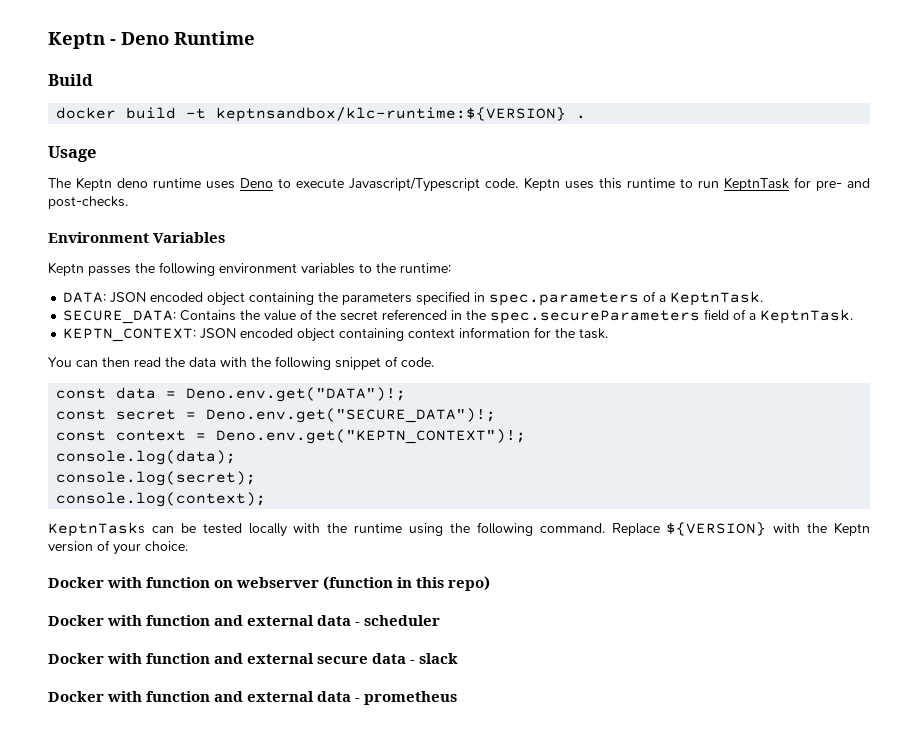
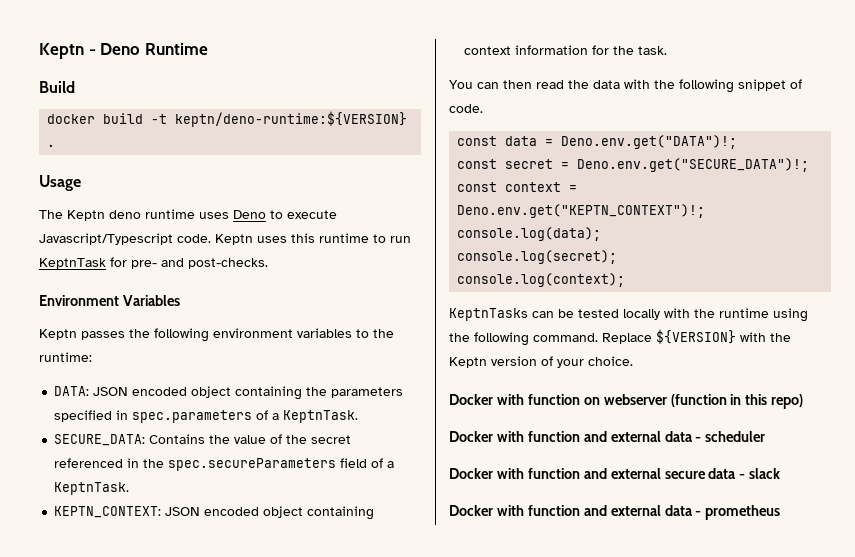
[216,107,567,122] keptnsandbox/klc-runtime:${VERSION} -> [175,111,408,127] keptn/deno-runtime:${VERSION}

